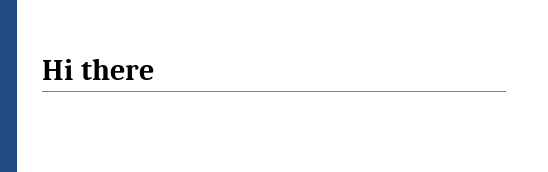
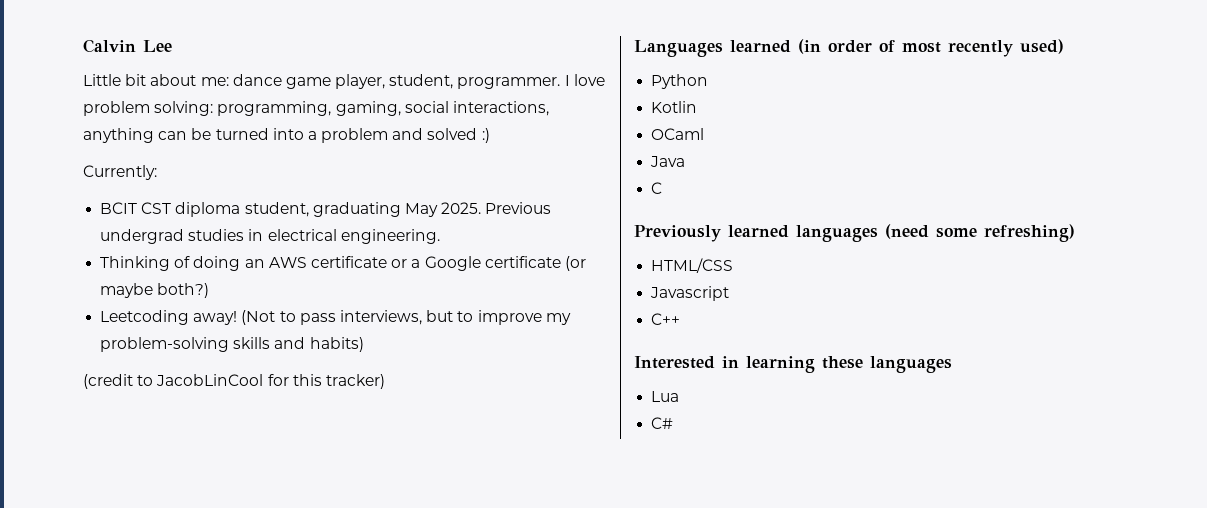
[42,58,154,80] Hi there -> [83,39,172,53] [83,74,605,89] [83,101,549,116] [83,128,490,143] [83,165,157,180] [100,202,552,217] [100,229,440,244] [100,256,586,271] [100,283,210,298] [100,310,571,325] [100,337,364,352] [83,374,385,389] [634,39,1064,57] [651,74,709,89] [651,101,698,113] [651,128,705,140] [650,156,686,167] [651,182,663,194] [634,224,1075,242] [651,258,734,273] [650,286,730,301] [651,313,681,325] [634,356,952,373] [651,391,680,402] [651,417,674,429] Calvin Lee // Little bit about me: dance game player, student, programmer. I love problem solving: programming, gaming, social interactions, anything can be turned into a problem and solved :) // Currently: // BCIT CST diploma student, graduating May 2025. Previous undergrad studies in electrical engineering. // Thinking of doing an AWS certificate or a Google certificate (or maybe both?) // Leetcoding away! (Not to pass interviews, but to improve my problem-solving skills and habits) // (credit to JacobLinCool for this tracker) // Languages learned (in order of most recently used) // Python // Kotlin // OCaml // Java // C // Previously learned languages (need some refreshing) // HTML/CSS // Javascript // C++ // Interested in learning these languages // Lua // C#

